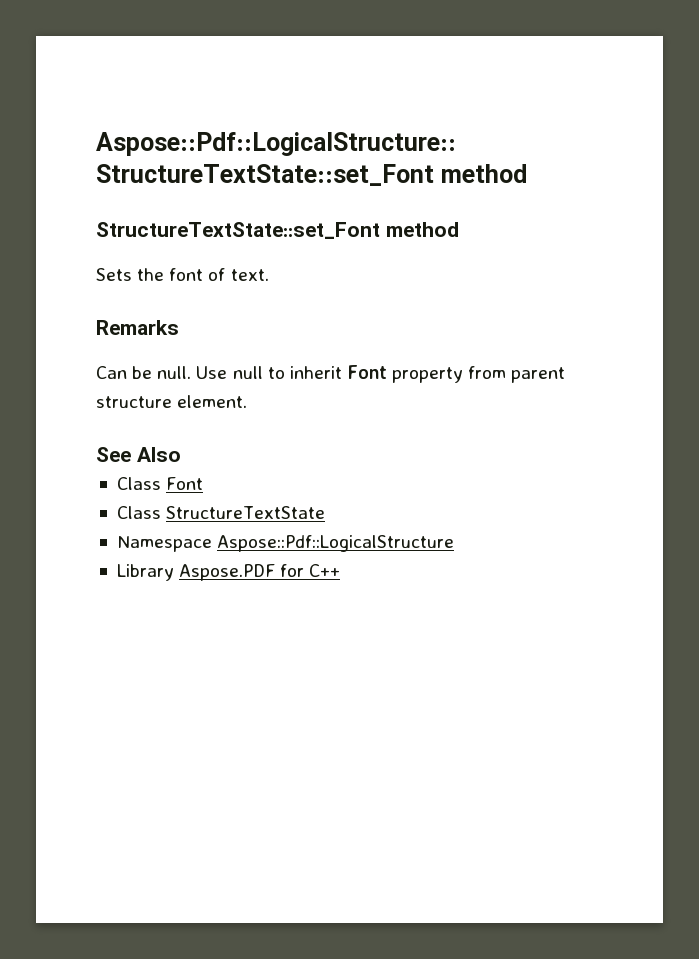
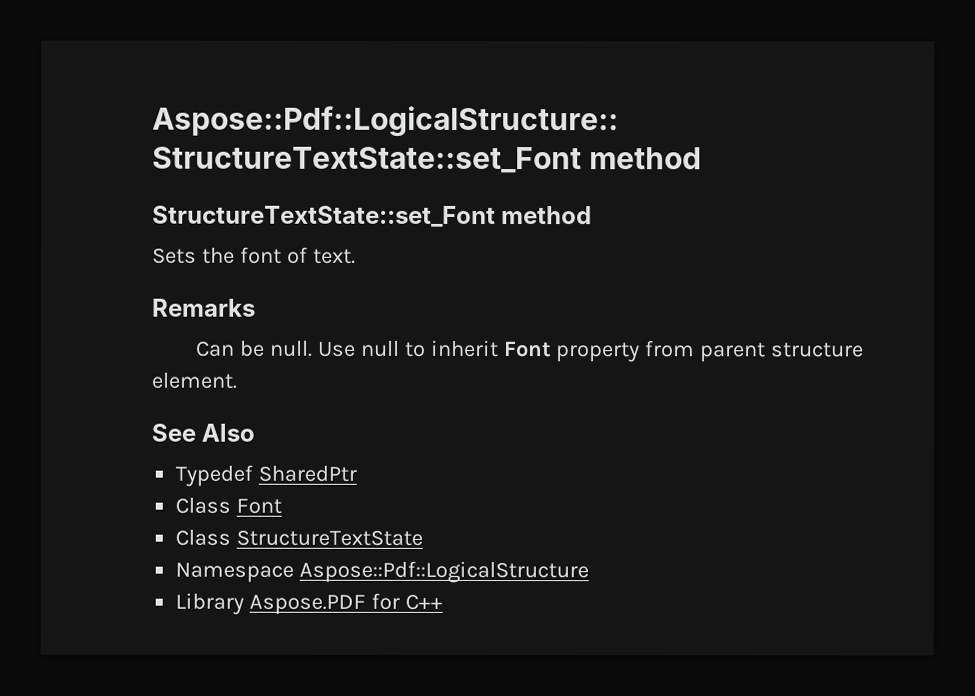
(181, 454) none -> [175,464,358,487] // Typedef SharedPtr

